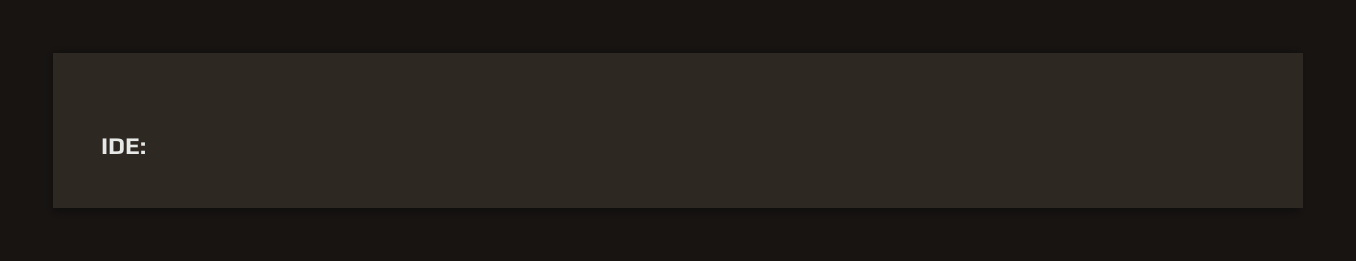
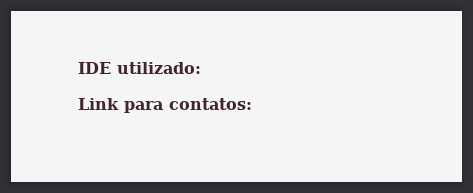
[101,138,146,154] IDE: -> [78,62,201,74] [78,98,252,113] IDE utilizado: // Link para contatos:

